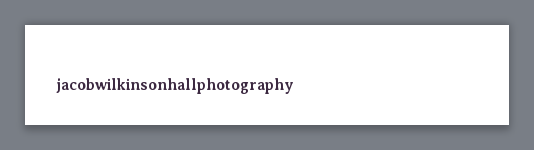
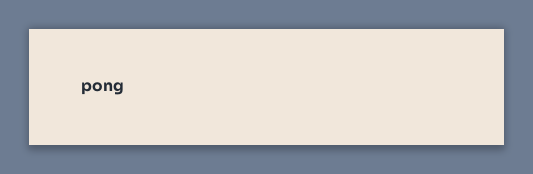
[56,78,294,94] jacobwilkinsonhallphotography -> [81,82,124,95] pong

